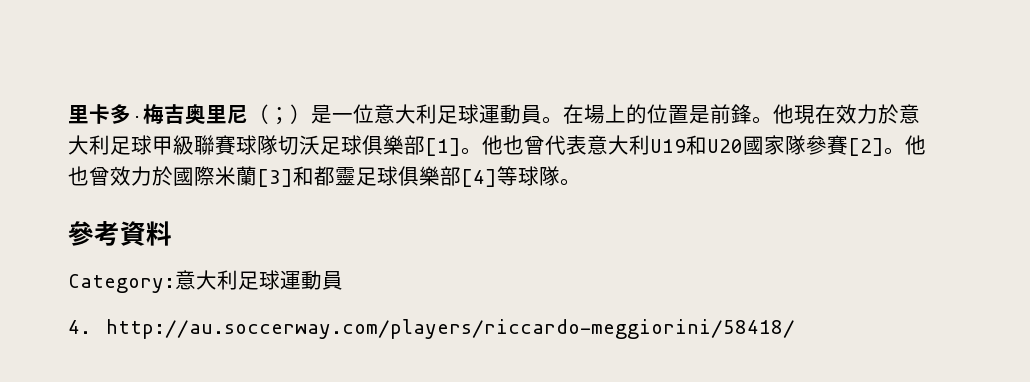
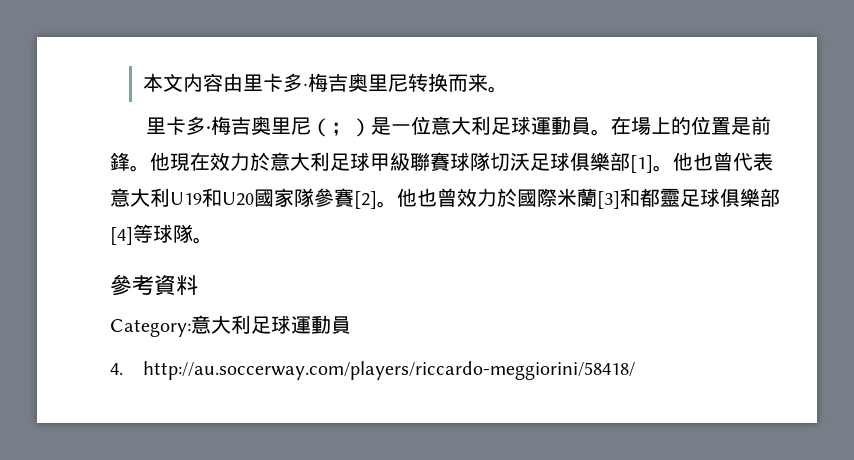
(68, 114) none -> [142,73,508,93] 本文内容由里卡多·梅吉奥里尼转换而来。 //

